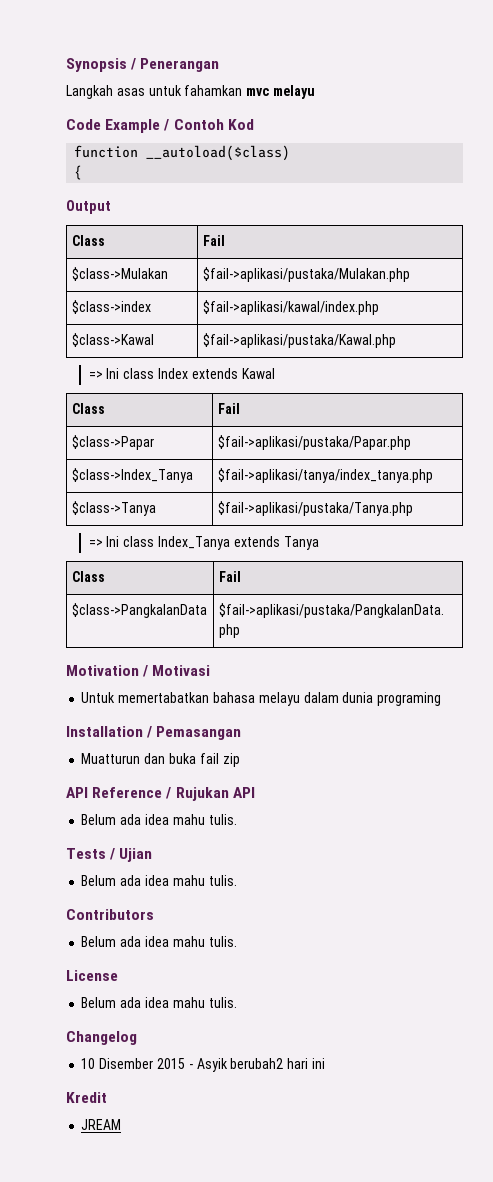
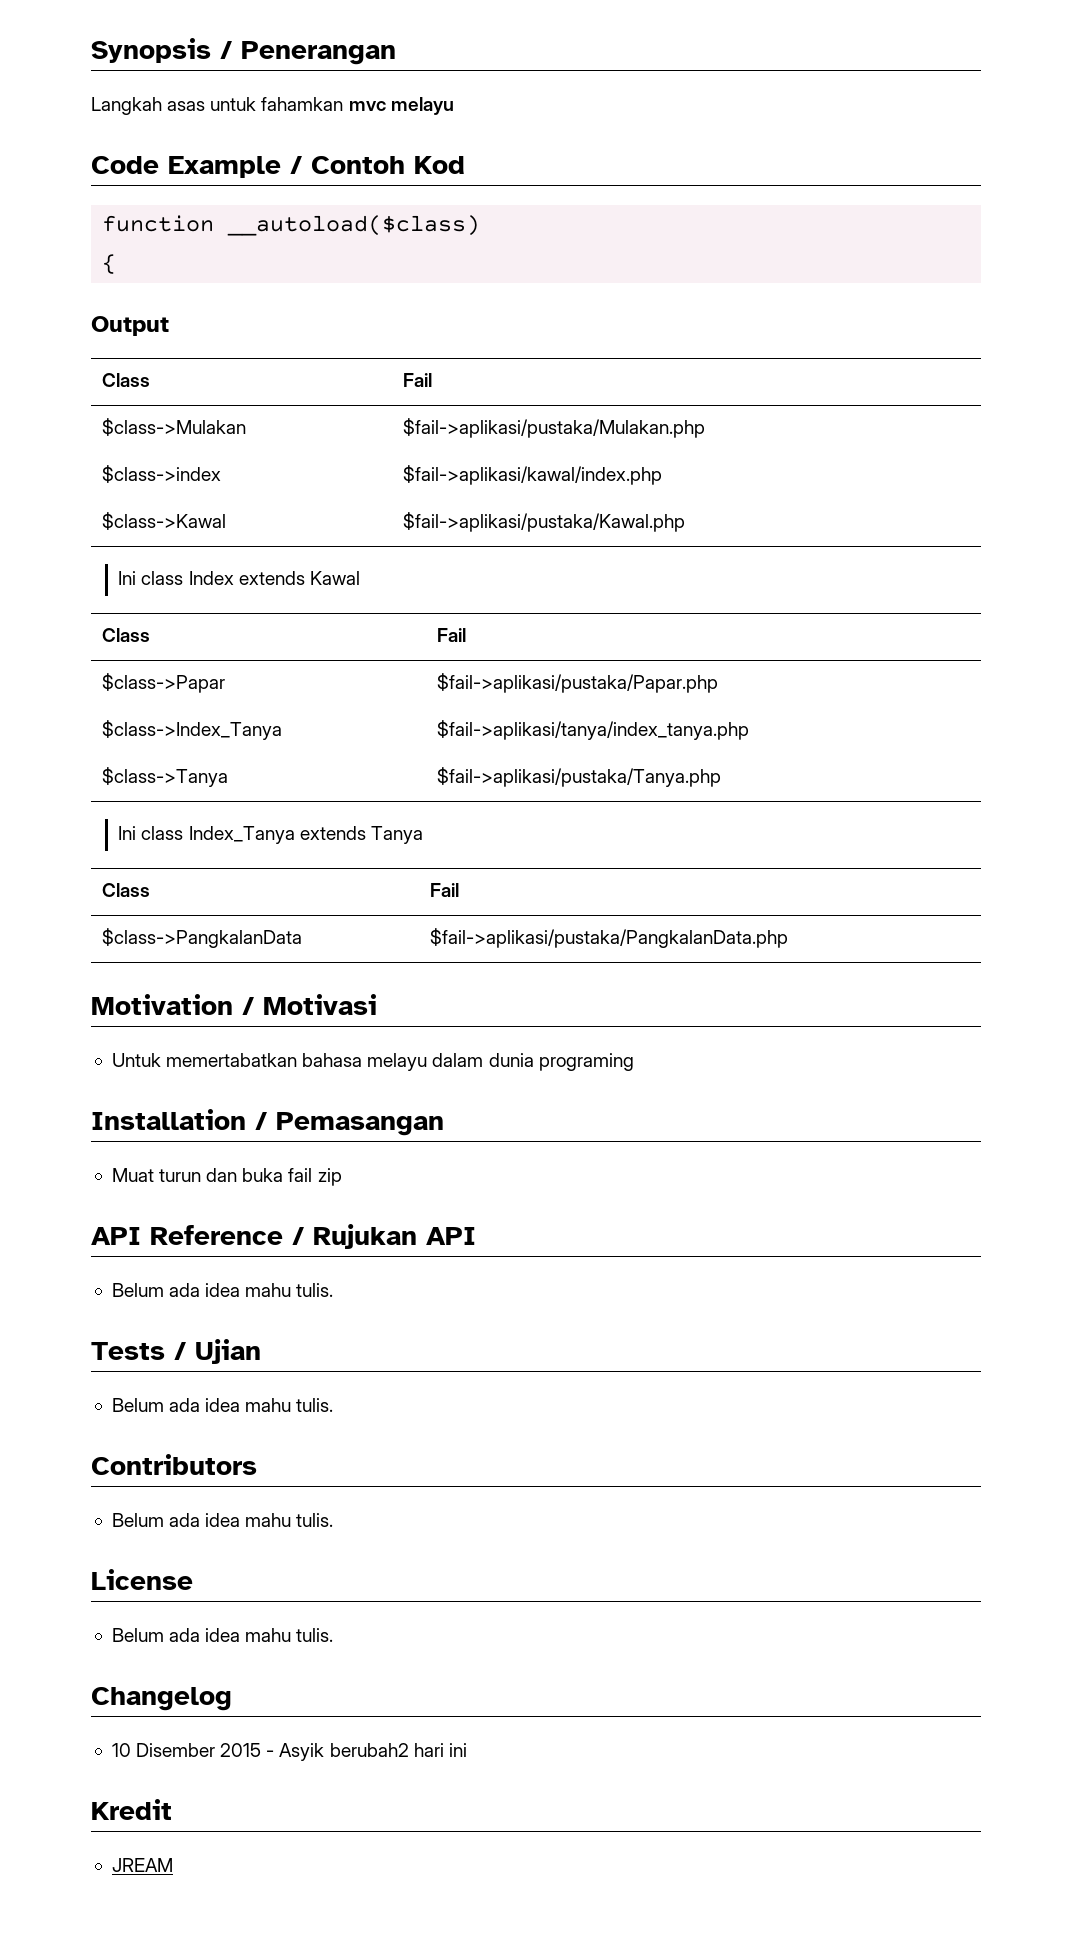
[88,371,103,379] => -> (685, 522) none
[88,539,103,547] => -> (721, 777) none
[81,753,141,764] Muatturun -> [111,1168,202,1182] Muat turun

